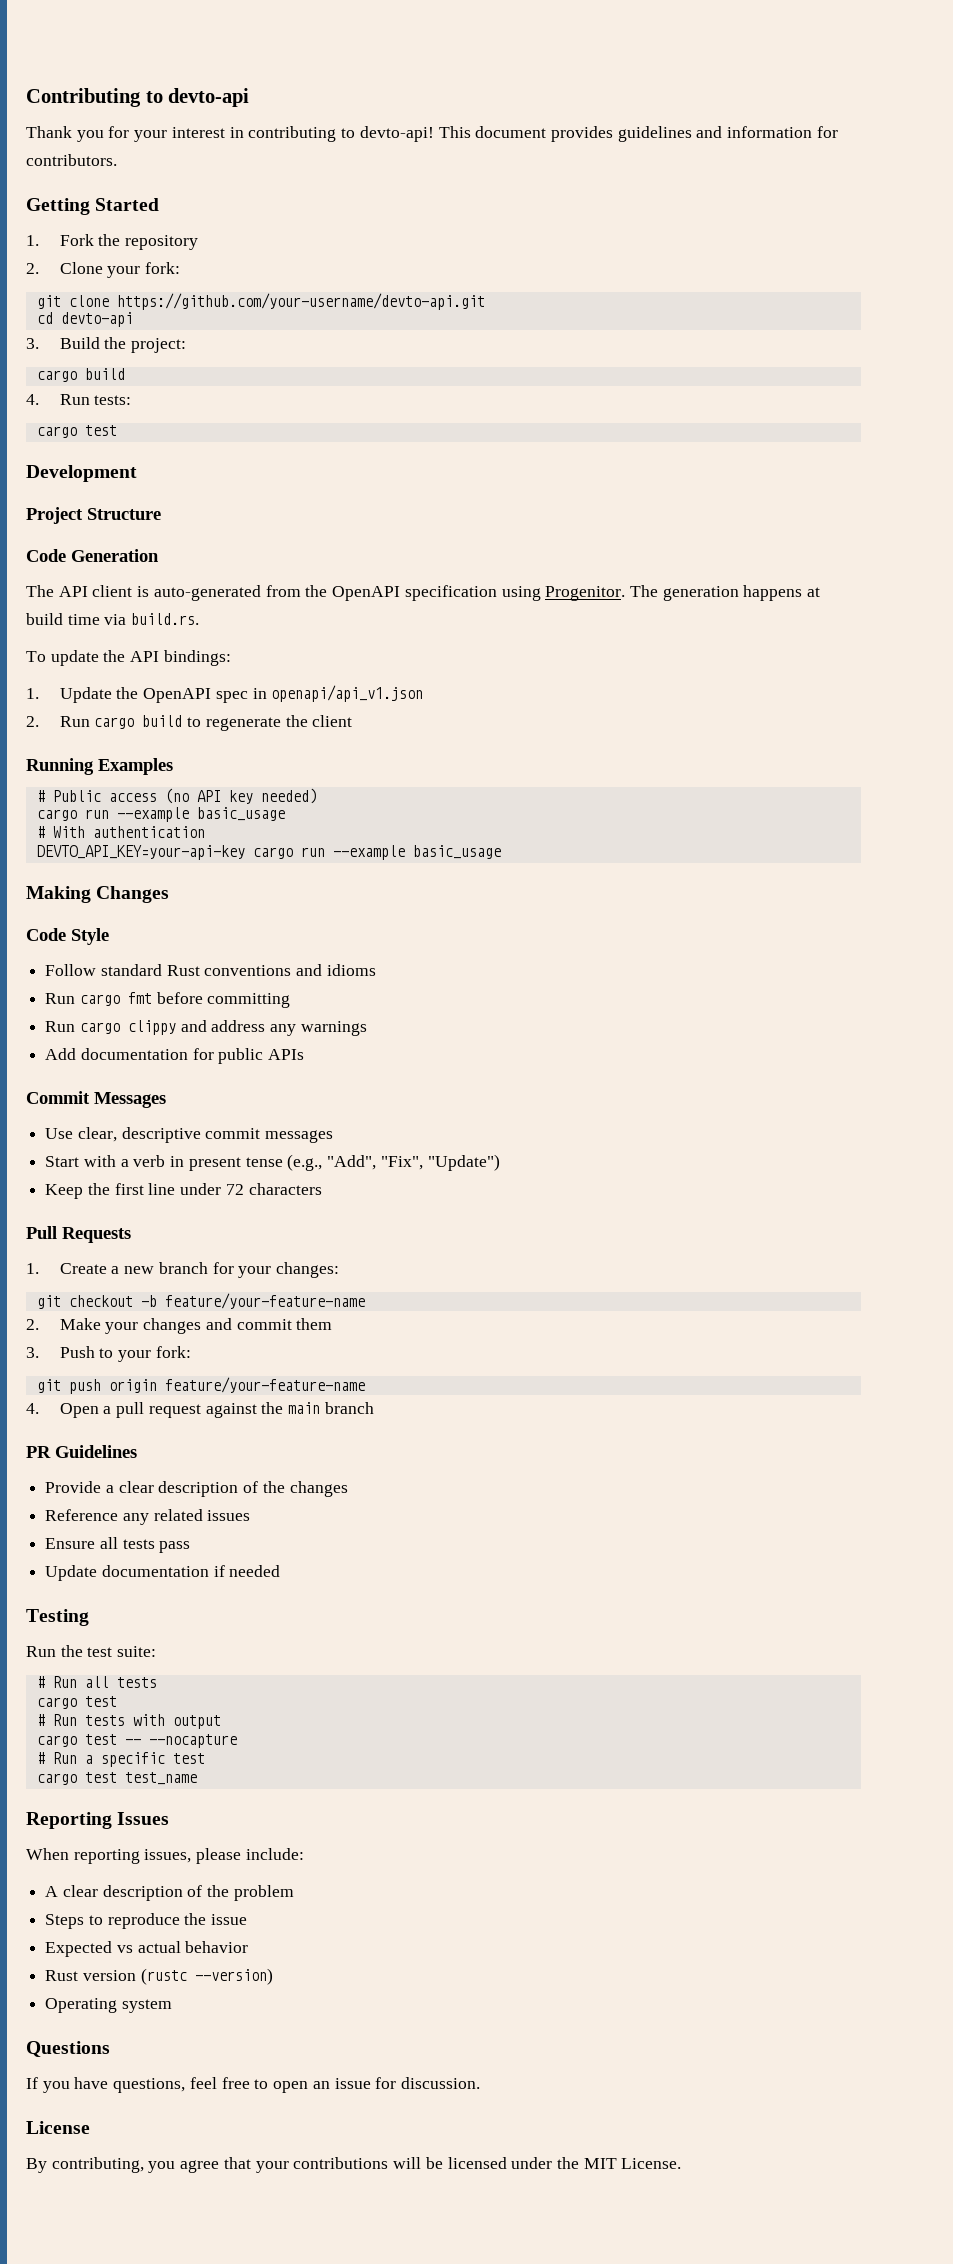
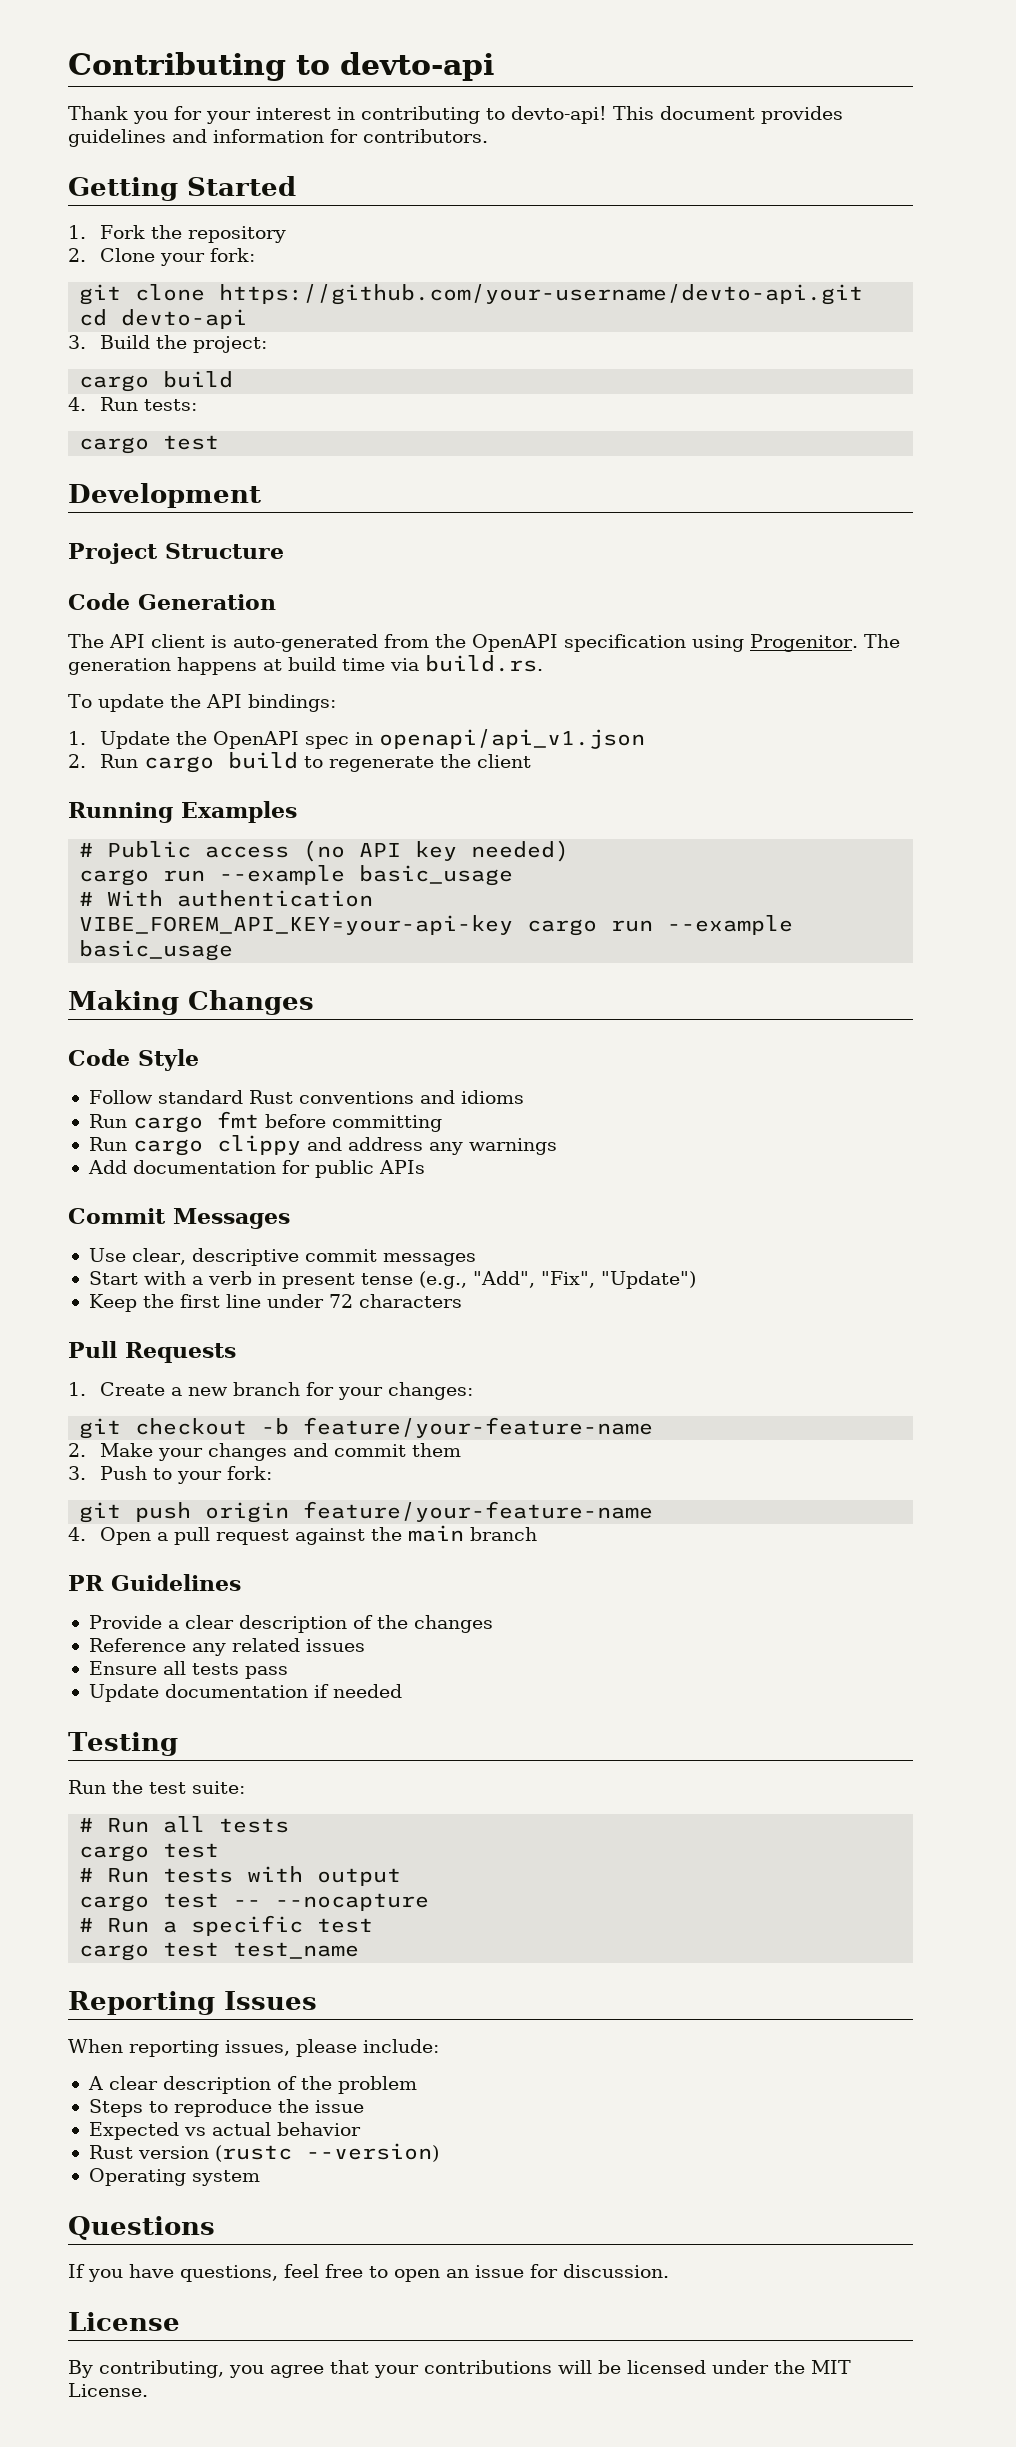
[36,845,245,860] DEVTO_API_KEY=your-api-key -> [79,915,514,935] VIBE_FOREM_API_KEY=your-api-key

